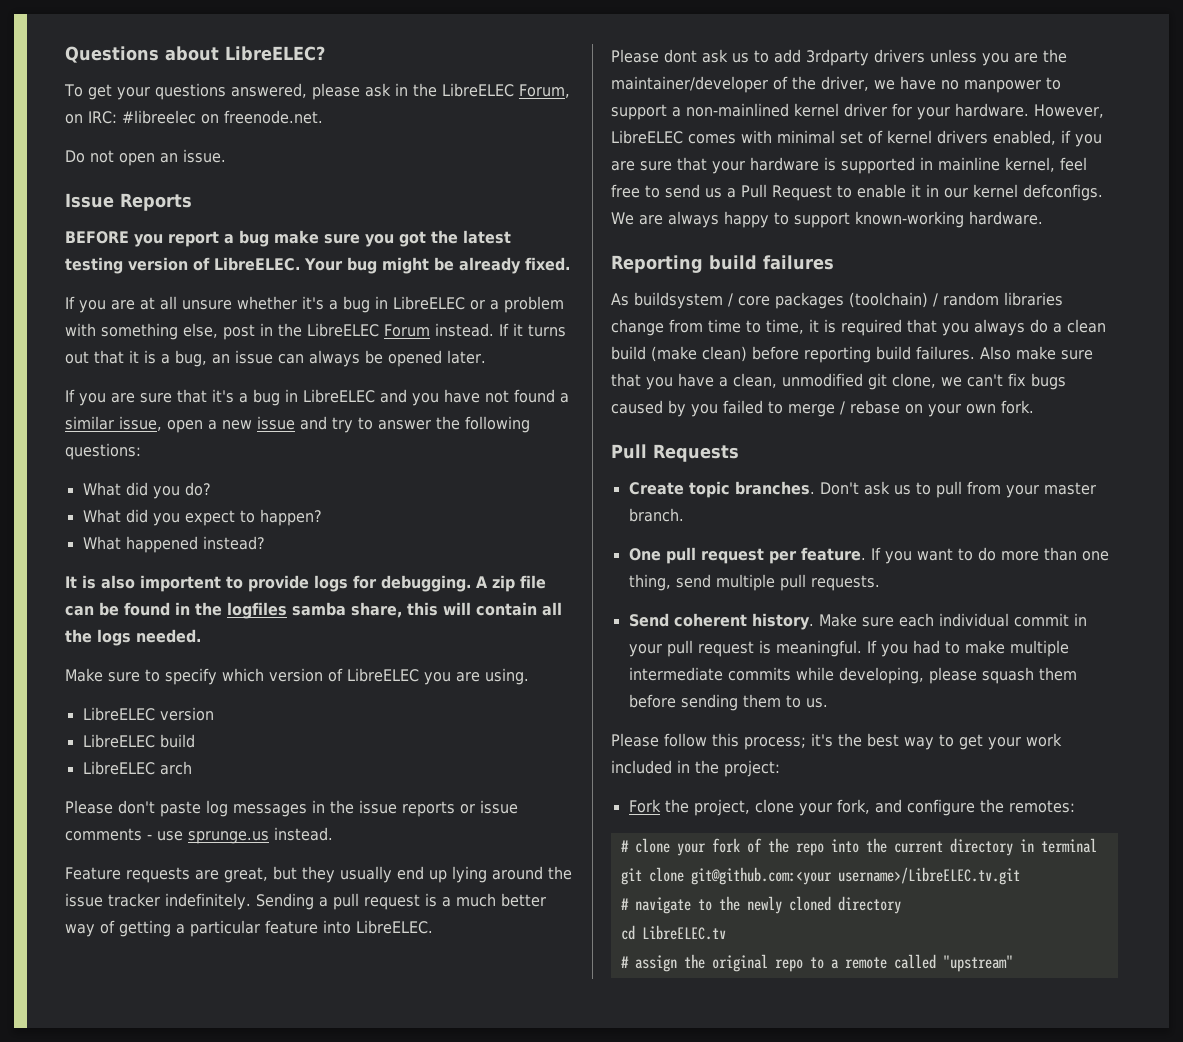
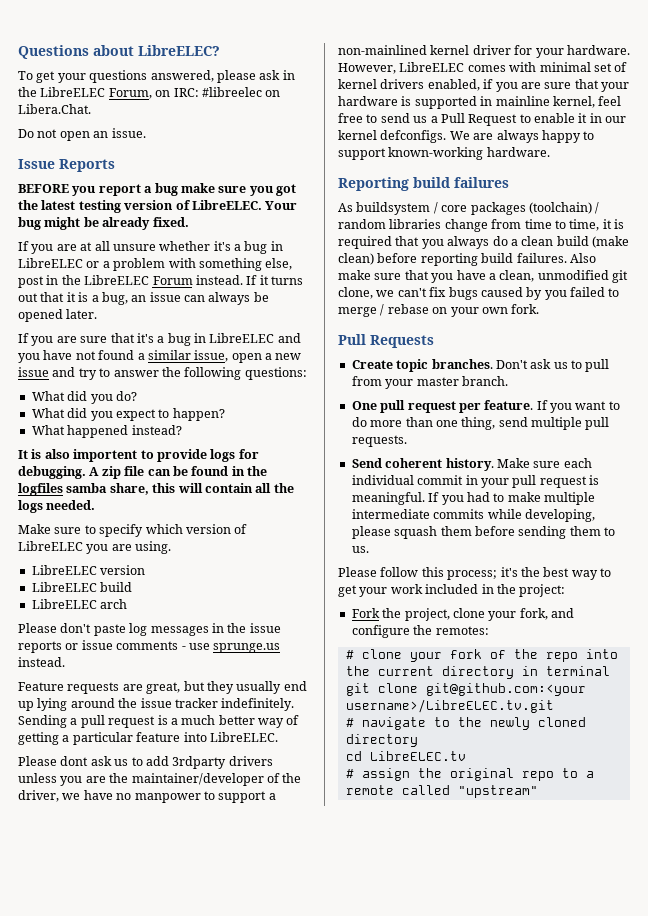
[223,110,323,124] freenode.net. -> [18,104,91,114] Libera.Chat.

